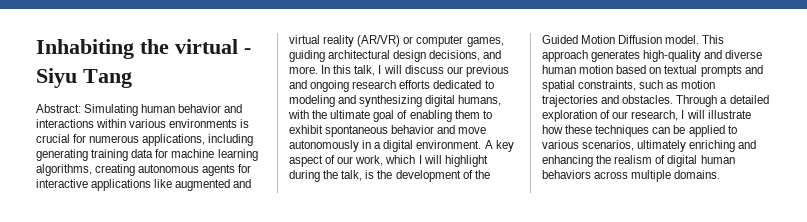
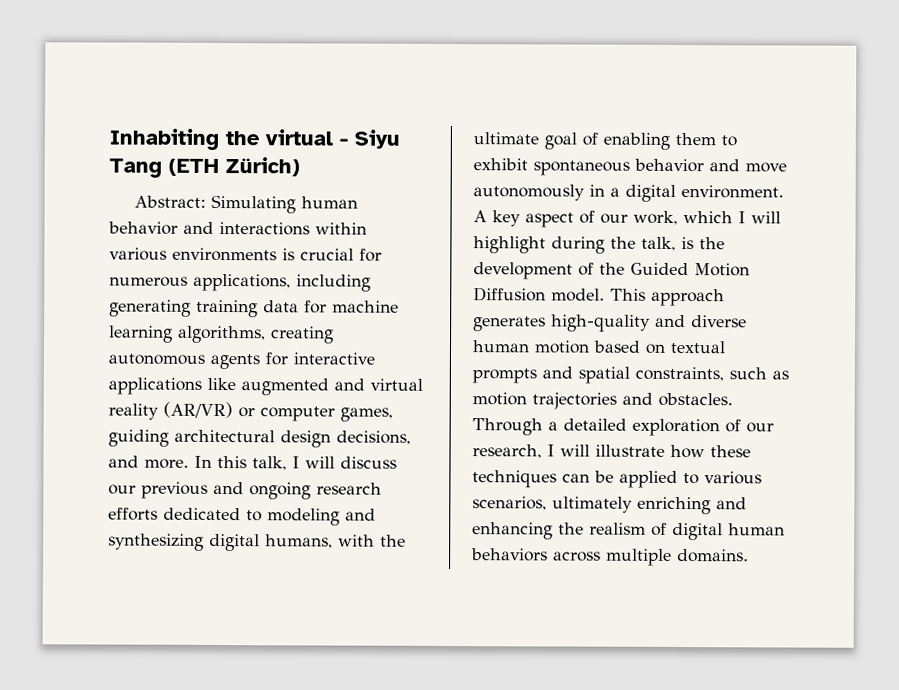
(132, 78) none -> [168,157,300,177] (ETH Zürich)

